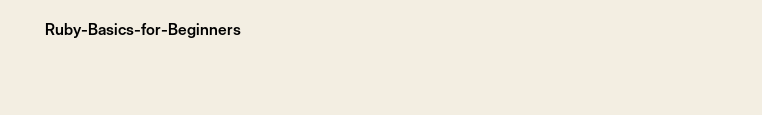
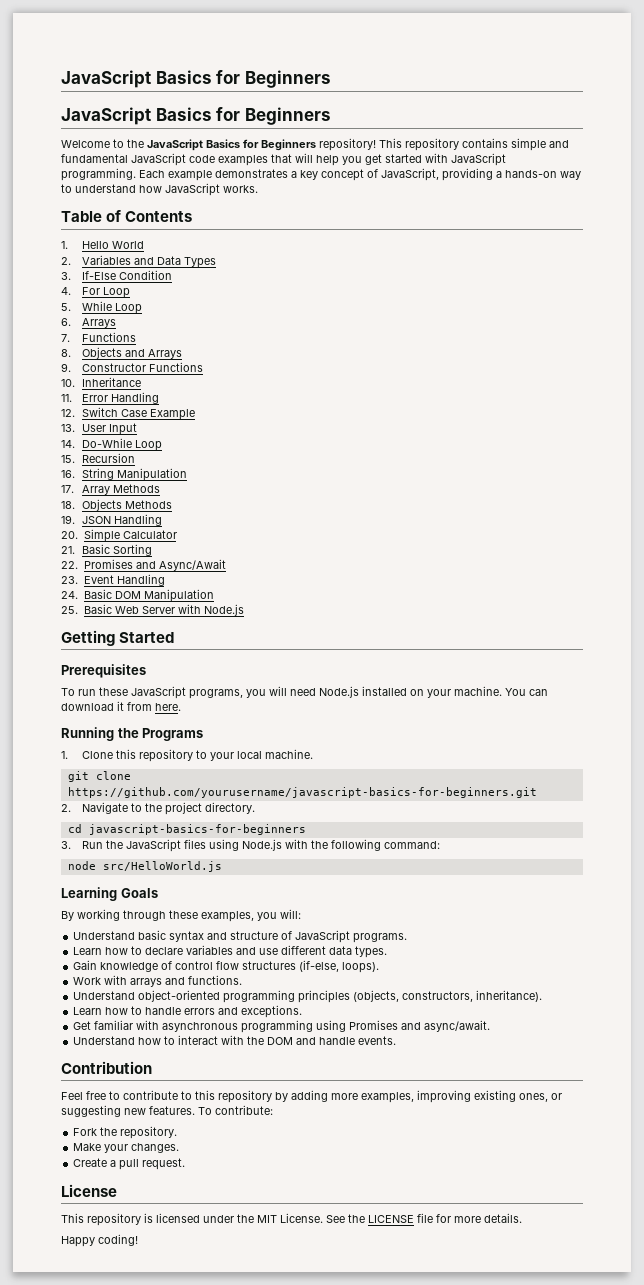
[45,23,241,38] Ruby-Basics-for-Beginners -> [61,70,331,88] [61,107,331,125] [61,138,569,151] [61,153,506,166] [61,168,581,181] [61,183,258,196] [61,210,193,222] [61,241,145,249] [61,255,217,268] [61,270,173,280] [61,287,131,298] [61,301,143,314] [61,318,117,328] [61,332,137,342] [61,347,183,359] [61,362,204,372] [61,377,142,387] [61,392,160,404] [61,407,196,420] [61,423,138,435] [61,438,163,451] [61,453,136,463] [61,468,188,481] [61,484,161,495] [61,499,173,511] [61,514,163,526] [61,529,177,542] [61,544,153,556] [61,559,226,571] [61,574,165,586] [61,589,214,602] [61,604,244,616] [61,630,175,646] [61,664,146,678] [61,686,548,699] [61,701,181,711] [61,727,204,741] [61,749,314,762] [67,771,131,782] [67,787,537,798] [61,802,256,815] [67,824,306,835] [61,839,441,852] [67,861,222,872] [61,887,158,901] [61,909,301,922] [73,930,408,943] [73,945,388,958] [73,960,380,973] [73,975,243,987] [73,990,543,1003] [73,1005,303,1018] [73,1020,491,1033] [73,1035,397,1045] [61,1061,152,1074] [61,1090,562,1103] [61,1105,273,1117] [73,1126,178,1139] [73,1143,180,1153] [73,1158,186,1170] [61,1184,117,1197] [61,1213,522,1226] [61,1234,138,1247] JavaScript Basics for Beginners // JavaScript Basics for Beginners // Welcome to the JavaScript Basics for Beginners repository! This repository contains simple and fundamental JavaScript code examples that will help you get started with JavaScript programming. Each example demonstrates a key concept of JavaScript, providing a hands-on way to understand how JavaScript works. // Table of Contents // 1. Hello World // 2. Variables and Data Types // 3. If-Else Condition // 4. For Loop // 5. While Loop // 6. Arrays // 7. Functions // 8. Objects and Arrays // 9. Constructor Functions // 10. Inheritance // 11. Error Handling // 12. Switch Case Example // 13. User Input // 14. Do-While Loop // 15. Recursion // 16. String Manipulation // 17. Array Methods // 18. Objects Methods // 19. JSON Handling // 20. Simple Calculator // 21. Basic Sorting // 22. Promises and Async/Await // 23. Event Handling // 24. Basic DOM Manipulation // 25. Basic Web Server with Node.js // Getting Started // Prerequisites // To run these JavaScript programs, you will need Node.js installed on your machine. You can download it from here. // Running the Programs // 1. Clone this repository to your local machine. // git clone https://github.com/yourusername/javascript-basics-for-beginners.git // 2. Navigate to the project directory. // cd javascript-basics-for-beginners // 3. Run the JavaScript files using Node.js with the following command: // node src/HelloWorld.js // Learning Goals // By working through these examples, you will: // Understand basic syntax and structure of JavaScript programs. // Learn how to declare variables and use different data types. // Gain knowledge of control flow structures (if-else, loops). // Work with arrays and functions. // Understand object-oriented programming principles (objects, constructors, inheritance). // Learn how to handle errors and exceptions. // Get familiar with asynchronous programming using Promises and async/await. // Understand how to interact with the DOM and handle events. // Contribution // Feel free to contribute to this repository by adding more examples, improving existing ones, or suggesting new features. To contribute: // Fork the repository. // Make your changes. // Create a pull request. // License // This repository is licensed under the MIT License. See the LICENSE file for more details. // Happy coding!

